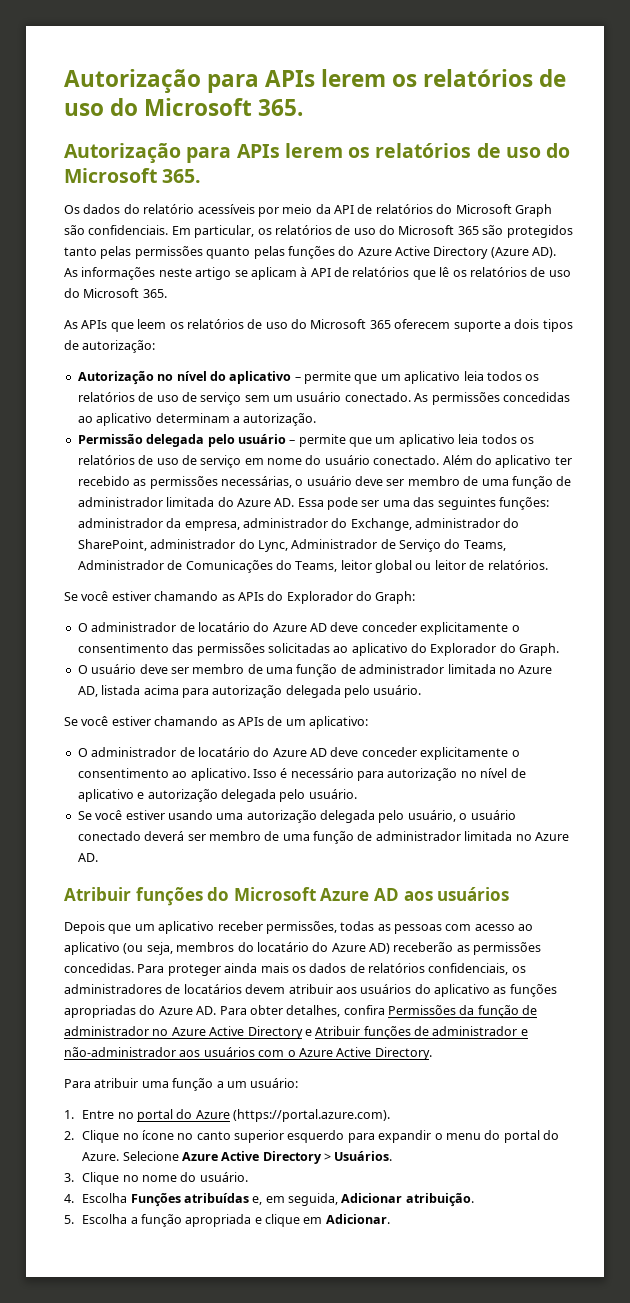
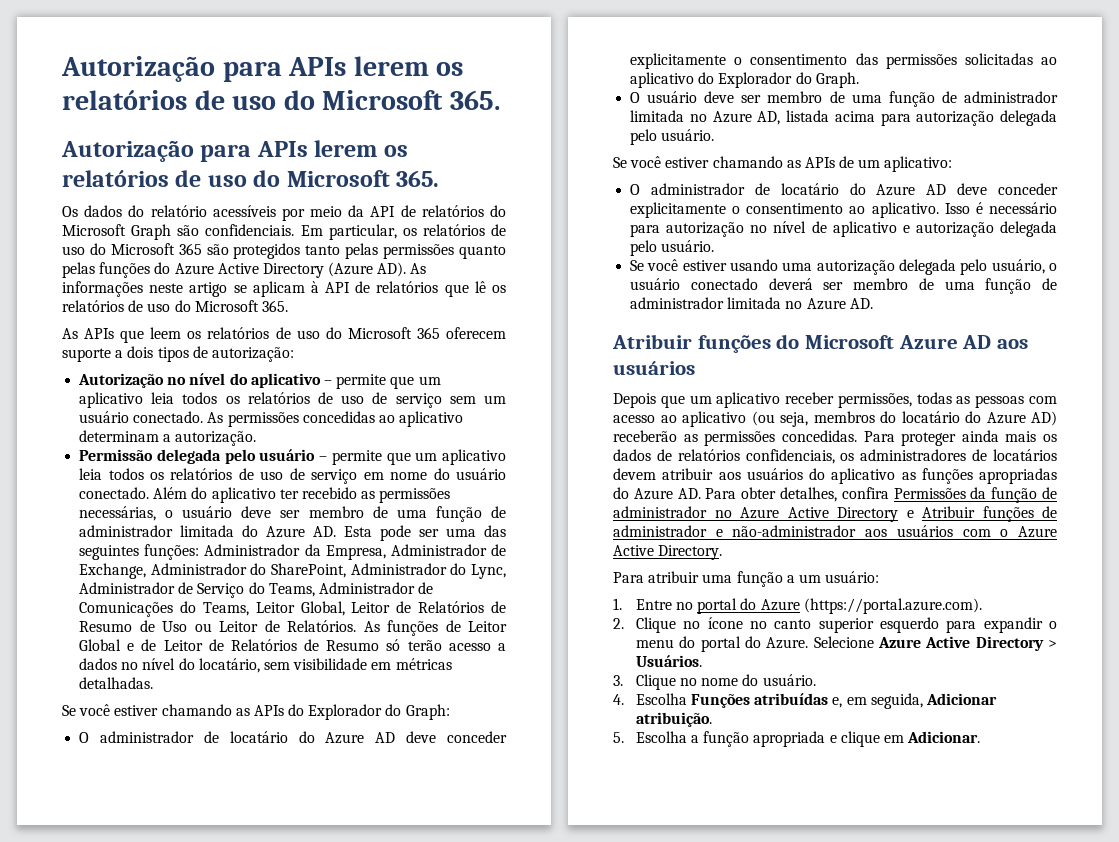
[297,498,324,507] Essa -> [344,526,373,537] Esta
[77,518,500,531] administrador da empresa, administrador do Exchange, administrador -> [204,544,506,560] [79,563,247,579] Administrador da Empresa, Administrador de Exchange, Administrador
[150,539,236,549] administrador -> [350,563,447,575] Administrador
[340,560,548,573] leitor global ou leitor de relatórios. -> [255,601,506,616] [79,620,507,636] [79,639,507,651] [79,658,452,673] [79,677,154,689] Leitor Global, Leitor de Relatórios de Resumo de Uso ou Leitor de Relatórios. As funções de Leitor Global e de Leitor de Relatórios de Resumo só terão acesso a dados no nível do locatário, sem visibilidade em métricas detalhadas.

